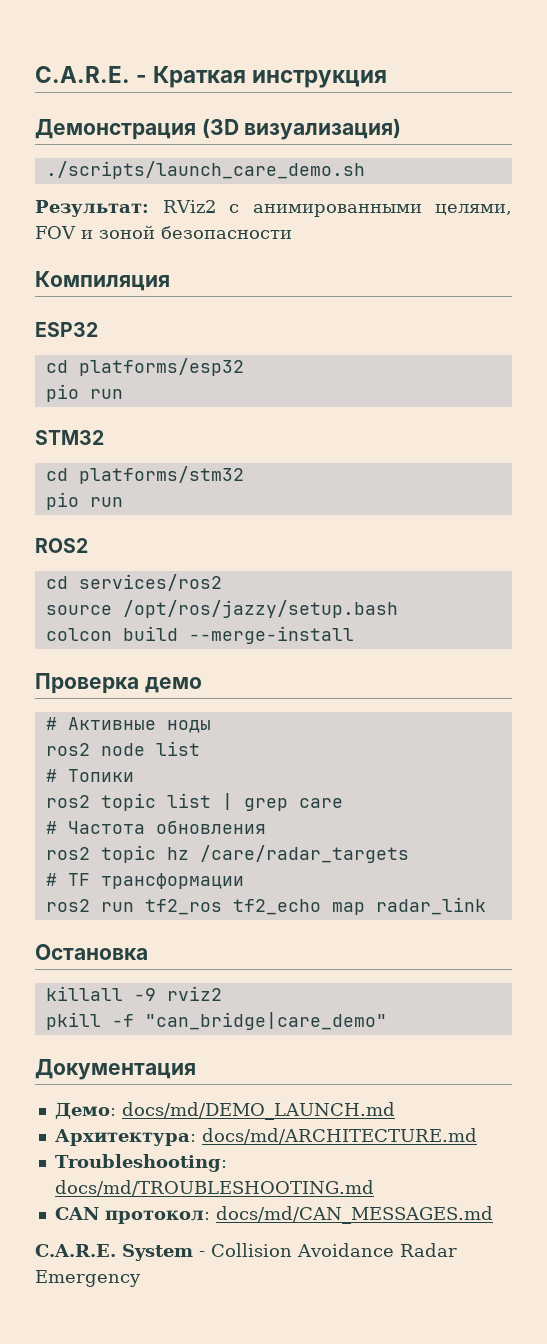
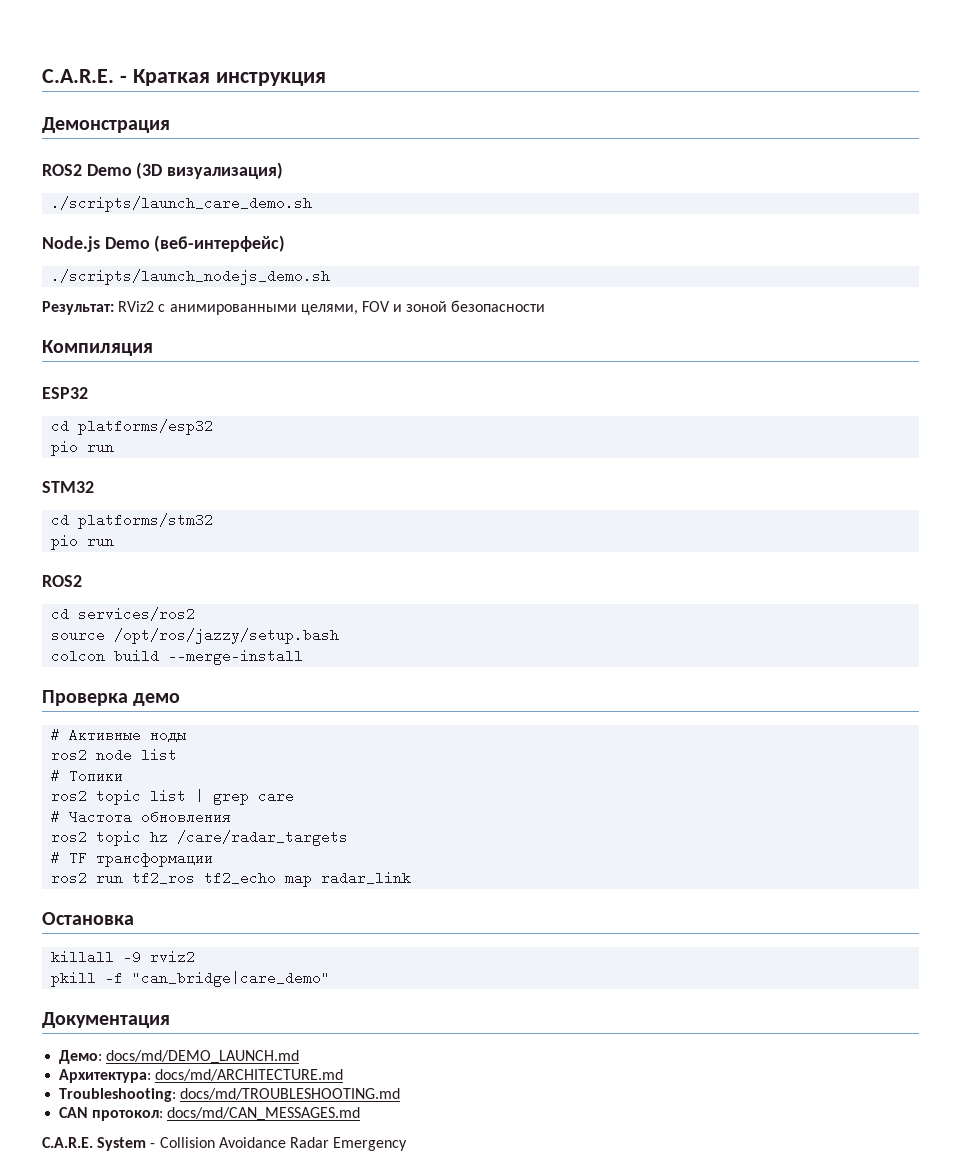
(196, 129) none -> [42,164,132,176] // ROS2 Demo
(365, 170) none -> [42,235,286,252] [51,269,331,285] // Node.js Demo (веб-интерфейс) // ./scripts/launch_nodejs_demo.sh

